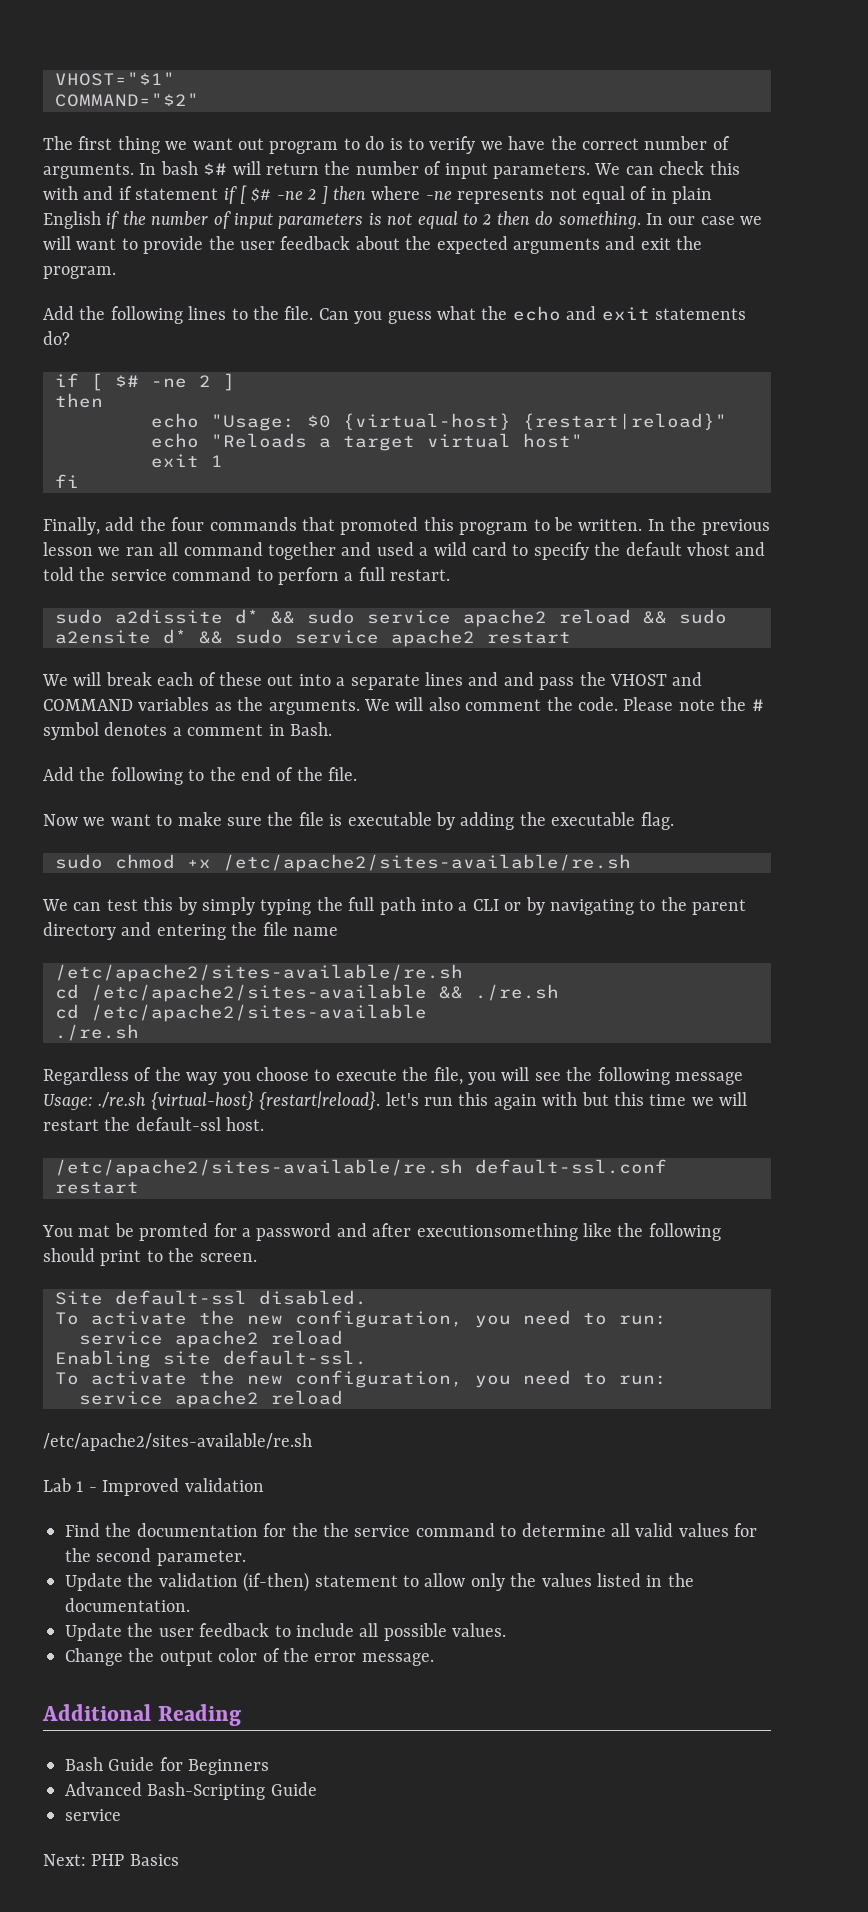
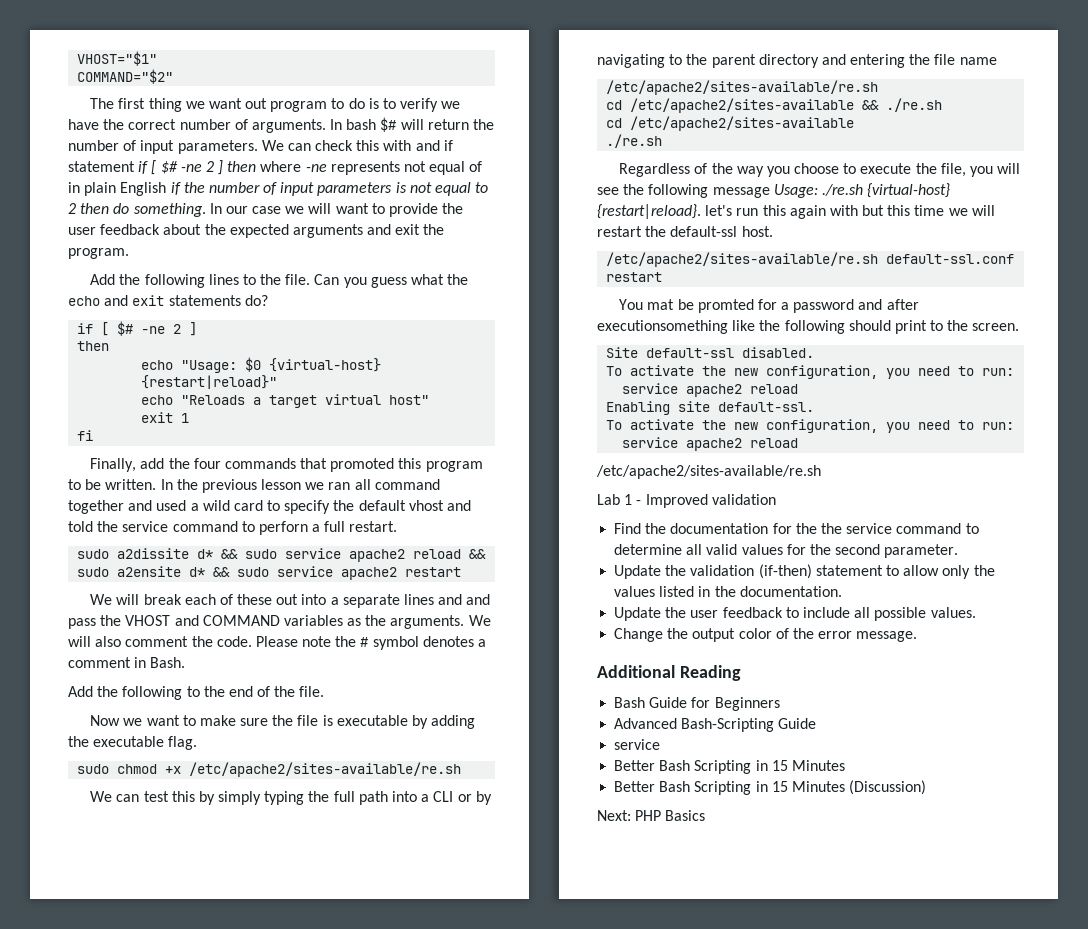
(121, 1815) none -> [614,760,845,774] [614,780,927,795] // Better Bash Scripting in 15 Minutes // Better Bash Scripting in 15 Minutes (Discussion)

